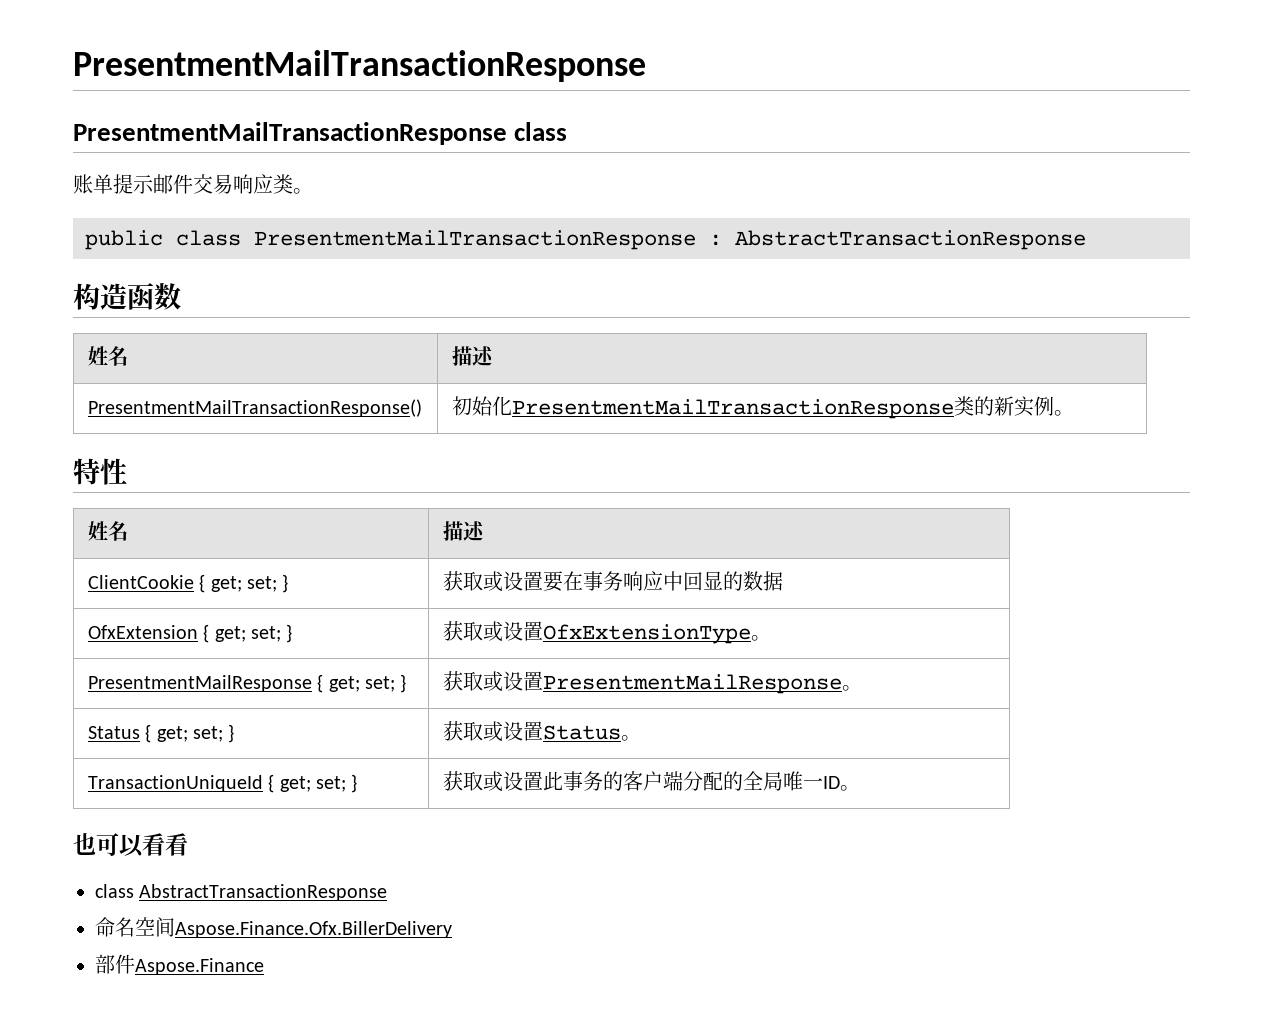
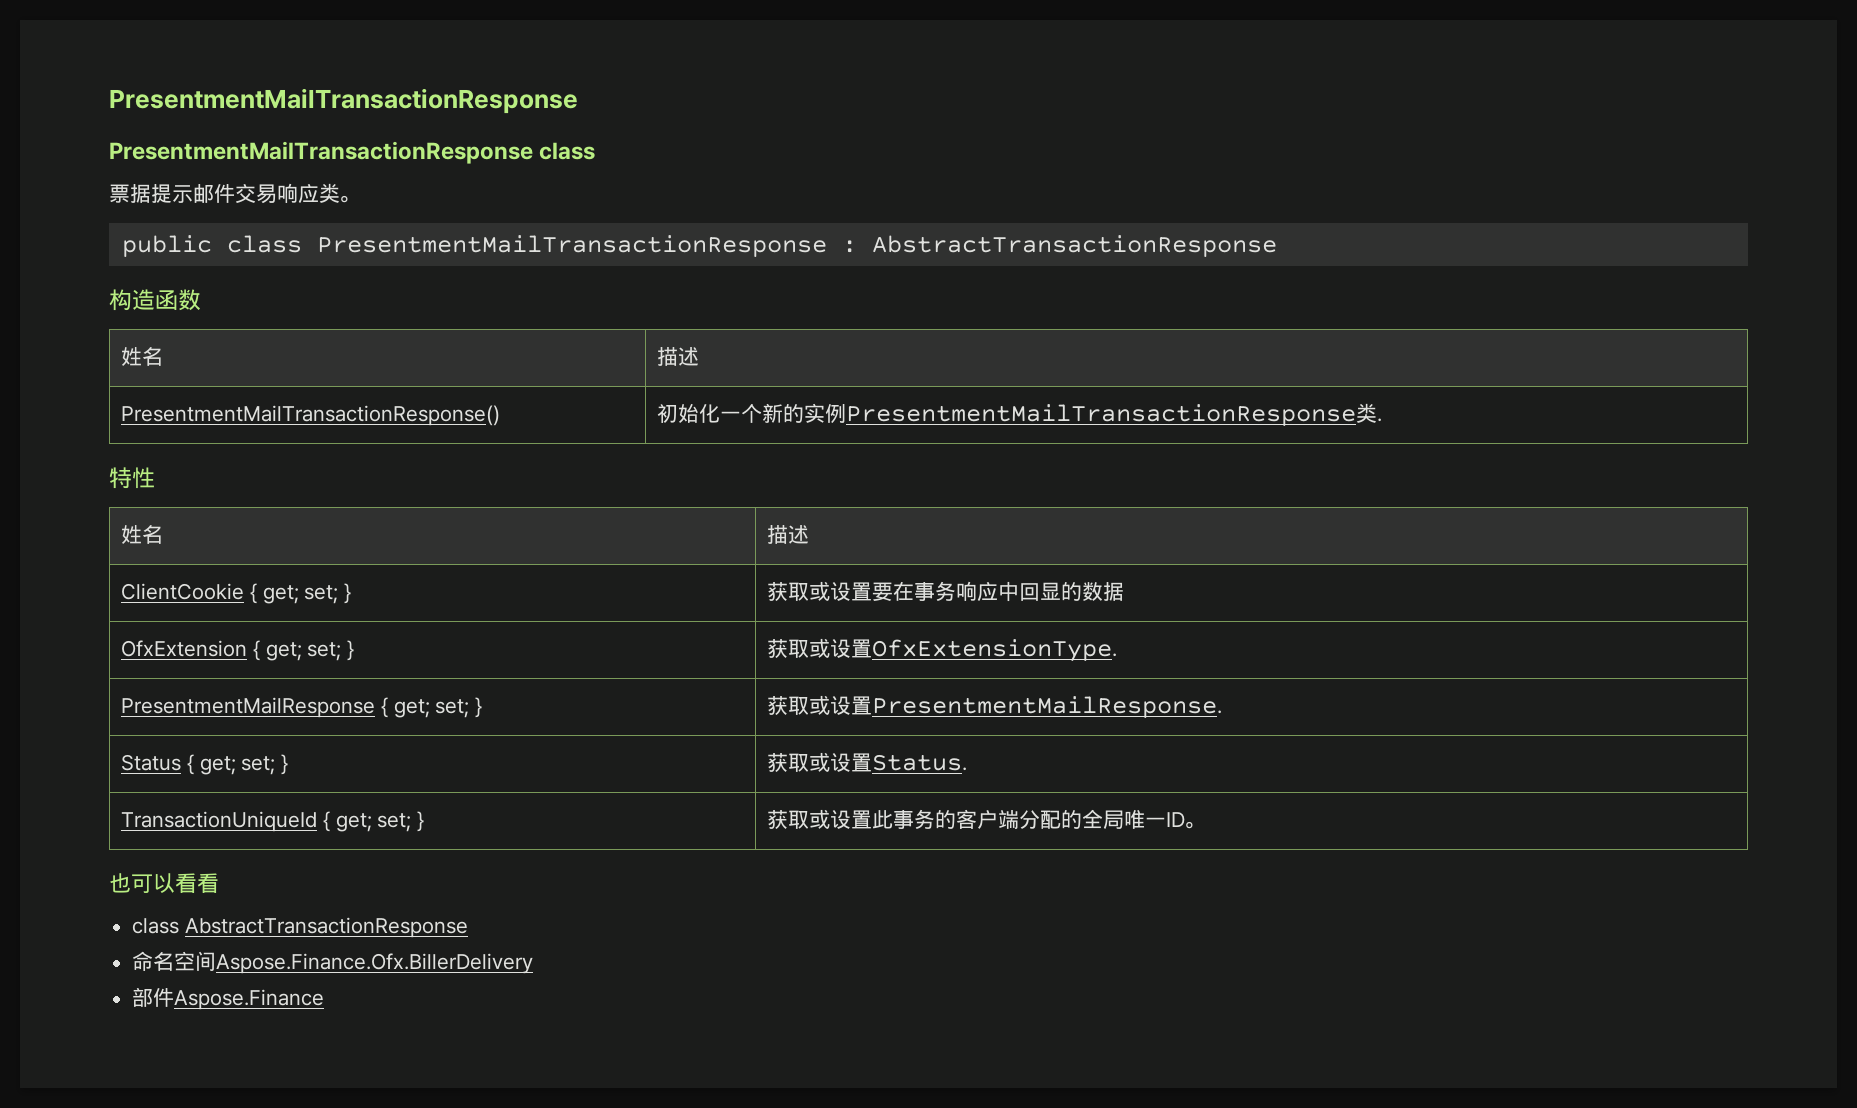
[73,174,113,194] 账单 -> [109,184,151,203] 票据
[511,396,1074,419] PresentmentMailTransactionResponse类的新实例。 -> [720,403,1383,426] 一个新的实例PresentmentMailTransactionResponse类.
[542,624,771,644] OfxExtensionType。 -> [872,639,1118,662] OfxExtensionType.
[542,674,862,694] PresentmentMailResponse。 -> [872,696,1223,718] PresentmentMailResponse.
[542,725,641,741] Status。 -> [872,754,968,771] Status.

